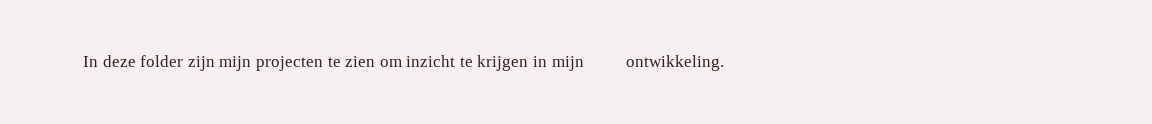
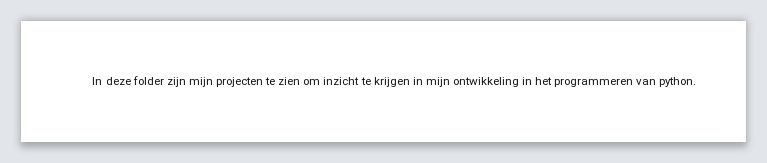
[626,55,724,71] ontwikkeling. -> [452,77,697,87] ontwikkeling in het programmeren van python.

